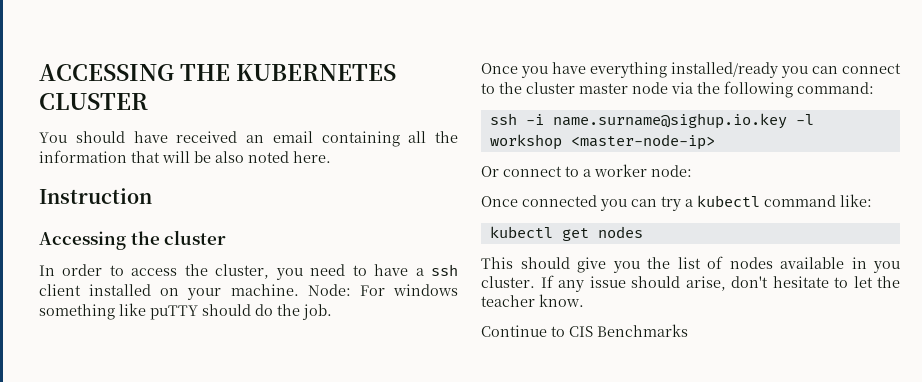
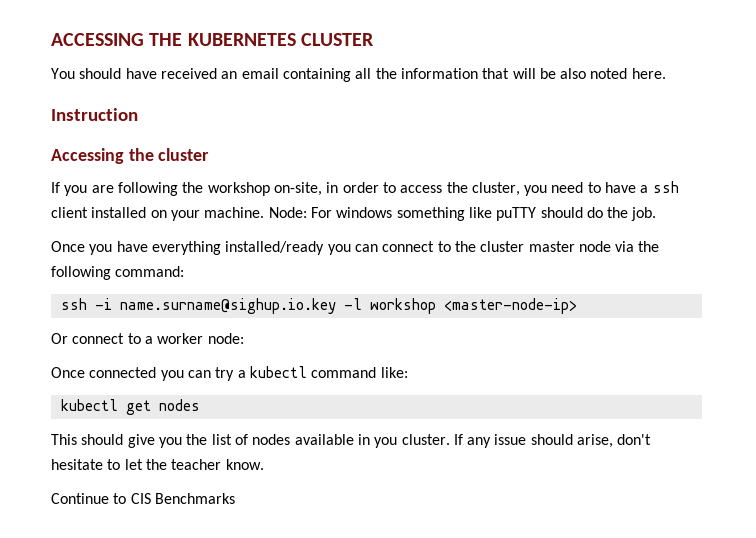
[39,265,55,276] In -> [51,182,339,196] If you are following the workshop on-site, in

